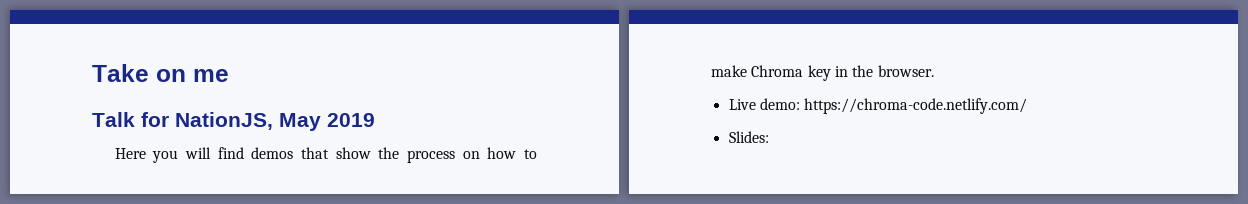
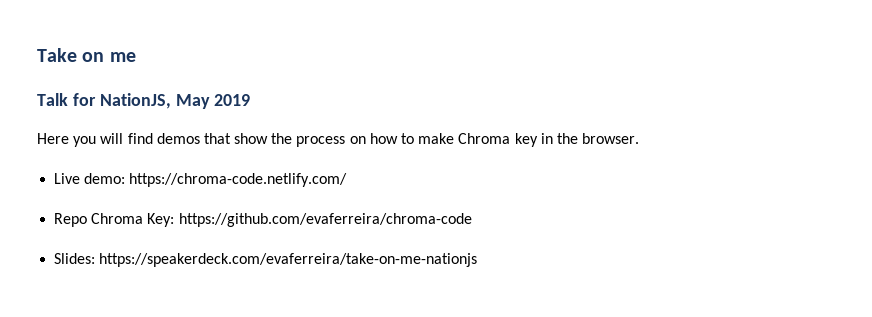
(1028, 106) none -> [54,213,472,227] // Repo Chroma Key: https://github.com/evaferreira/chroma-code
(769, 137) none -> [99,253,478,267] https://speakerdeck.com/evaferreira/take-on-me-nationjs

